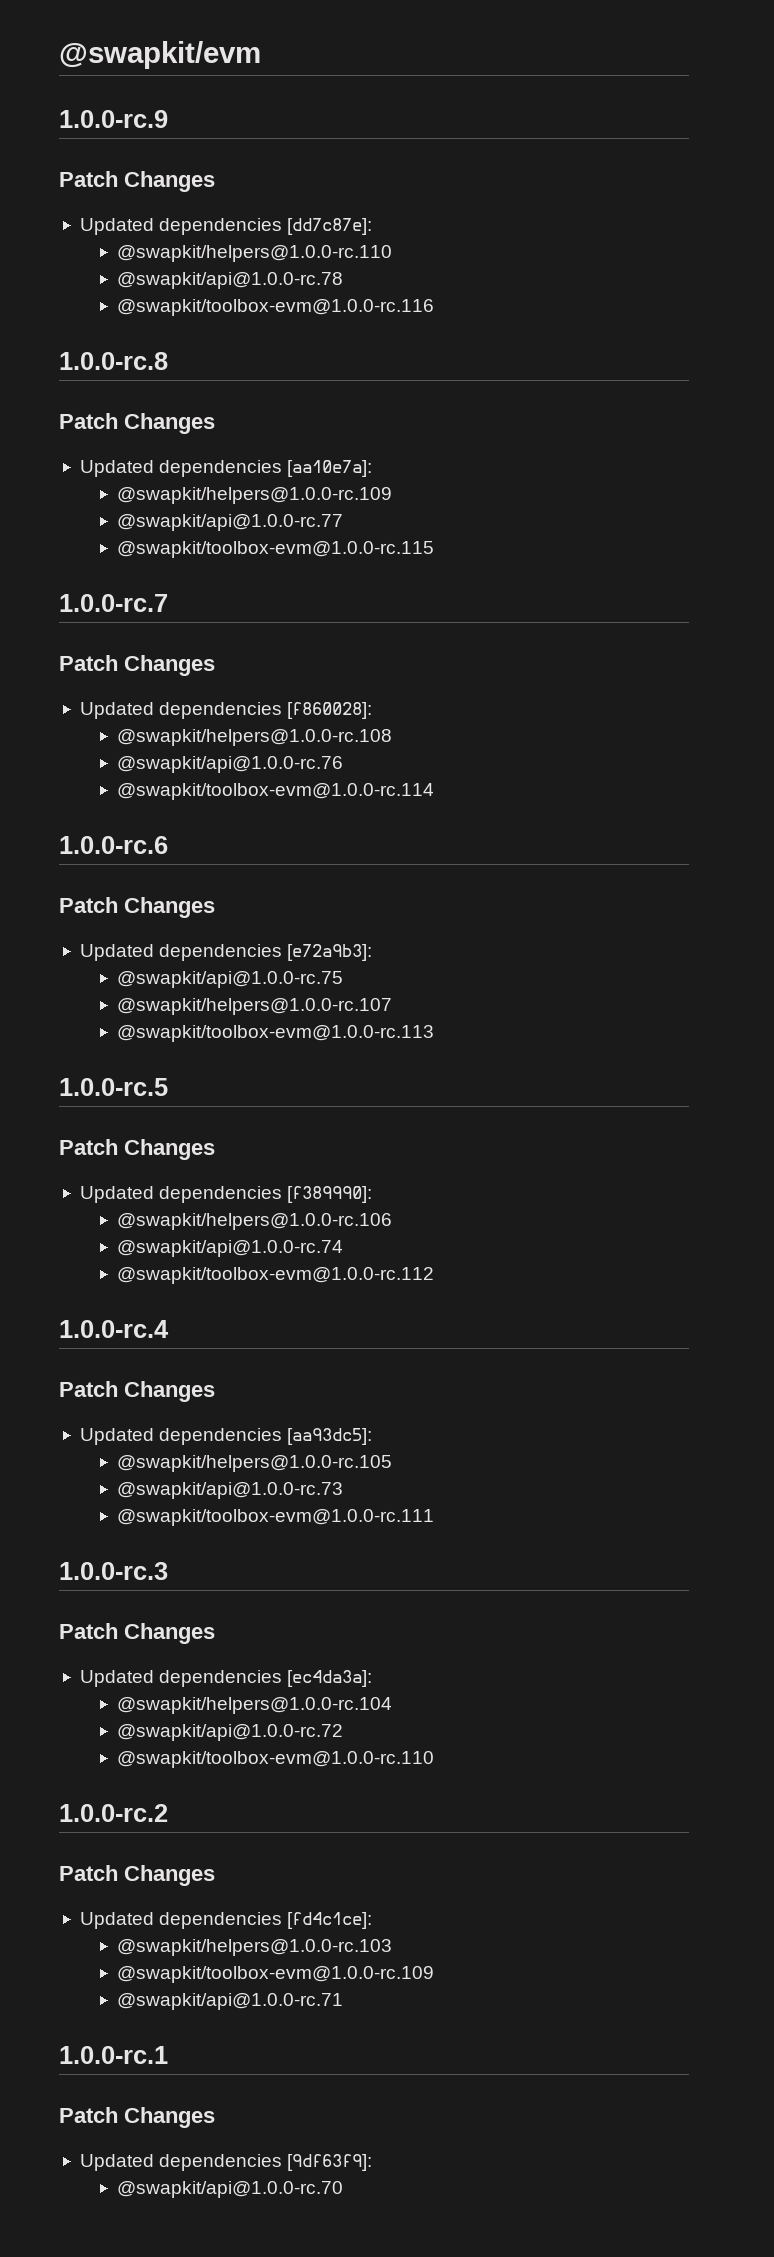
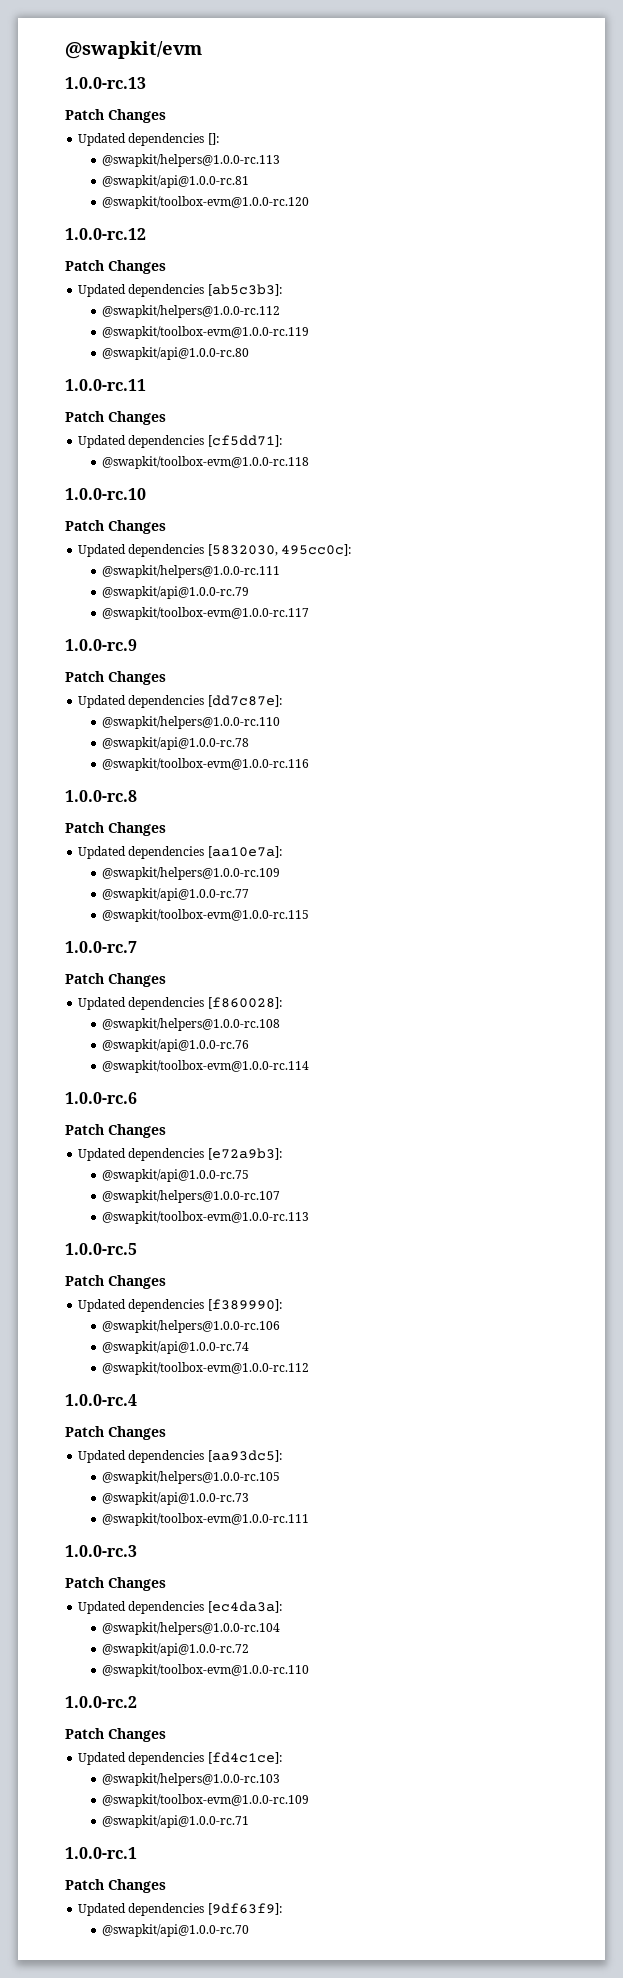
(261, 55) none -> [65,77,146,89] [65,109,166,123] [78,133,219,146] [101,154,280,167] [101,175,249,188] [101,196,309,209] [65,228,146,240] [65,260,166,274] [78,284,282,297] [101,305,280,318] [101,326,309,339] [101,347,249,360] [65,379,146,391] [65,411,166,425] [78,435,282,448] [101,456,309,469] [65,488,146,500] [65,520,166,534] [78,544,351,557] [101,565,280,578] [101,586,249,599] [101,607,309,620] // 1.0.0-rc.13 // Patch Changes // Updated dependencies []: // @swapkit/helpers@1.0.0-rc.113 // @swapkit/api@1.0.0-rc.81 // @swapkit/toolbox-evm@1.0.0-rc.120 // 1.0.0-rc.12 // Patch Changes // Updated dependencies [ab5c3b3]: // @swapkit/helpers@1.0.0-rc.112 // @swapkit/toolbox-evm@1.0.0-rc.119 // @swapkit/api@1.0.0-rc.80 // 1.0.0-rc.11 // Patch Changes // Updated dependencies [cf5dd71]: // @swapkit/toolbox-evm@1.0.0-rc.118 // 1.0.0-rc.10 // Patch Changes // Updated dependencies [5832030, 495cc0c]: // @swapkit/helpers@1.0.0-rc.111 // @swapkit/api@1.0.0-rc.79 // @swapkit/toolbox-evm@1.0.0-rc.117

